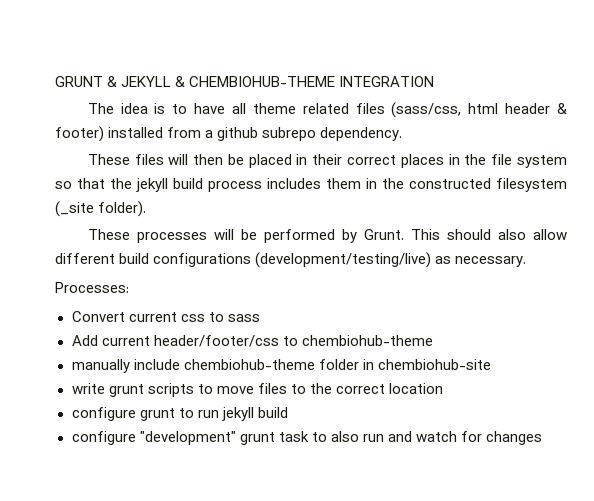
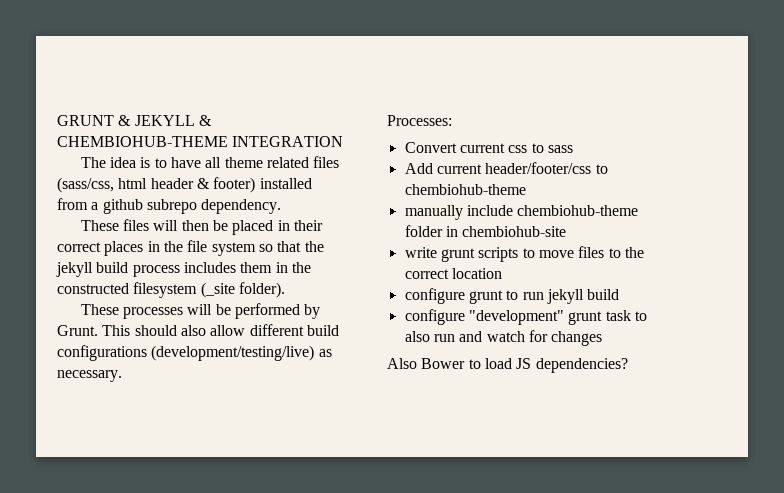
(543, 438) none -> [387,358,628,373] // Also Bower to load JS dependencies?

